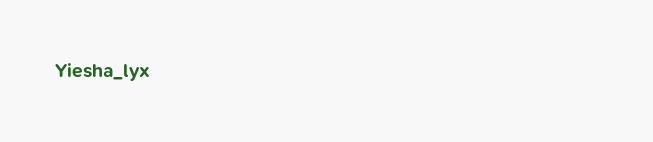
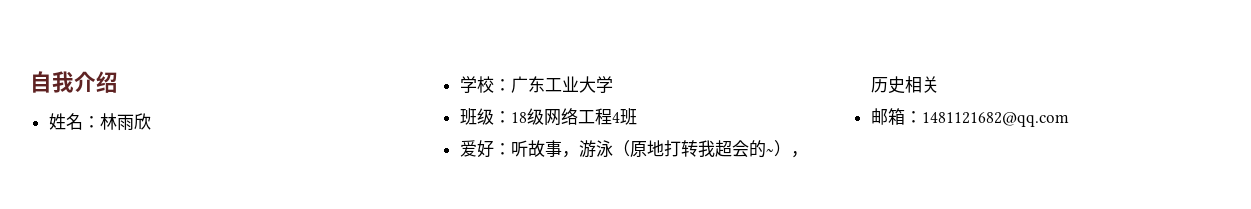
[55,63,150,81] Yiesha_lyx -> [30,71,118,93] [48,113,151,131] [459,76,613,93] [459,108,637,126] [459,140,808,158] [870,76,939,94] [870,108,1069,127] 自我介绍 // 姓名：林雨欣 // 学校：广东工业大学 // 班级：18级网络工程4班 // 爱好：听故事，游泳（原地打转我超会的~），历史相关 // 邮箱：1481121682@qq.com

